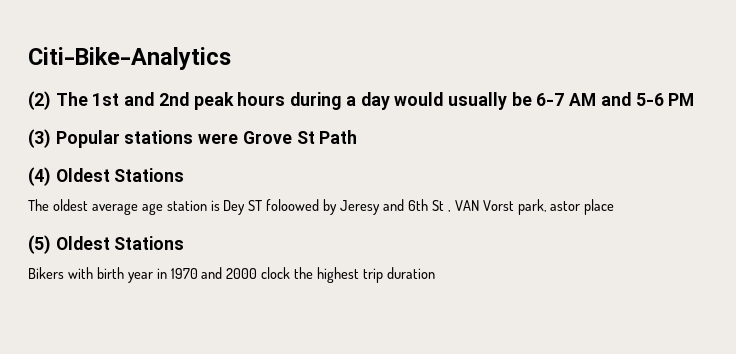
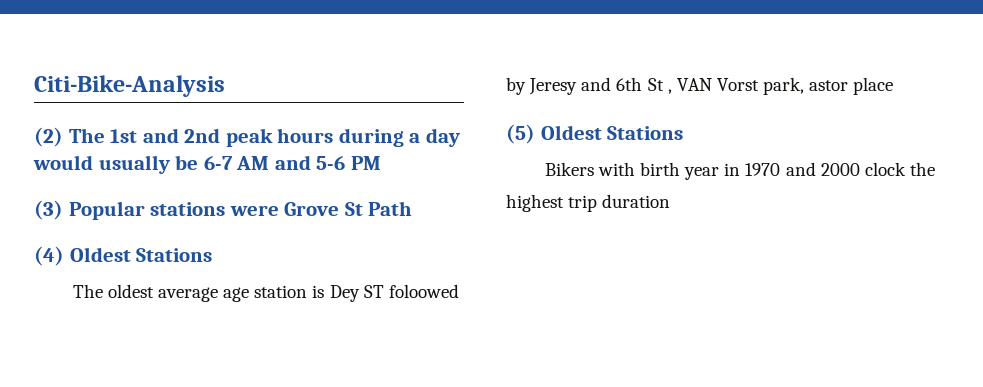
[28,47,231,70] Citi-Bike-Analytics -> [34,75,225,97] Citi-Bike-Analysis

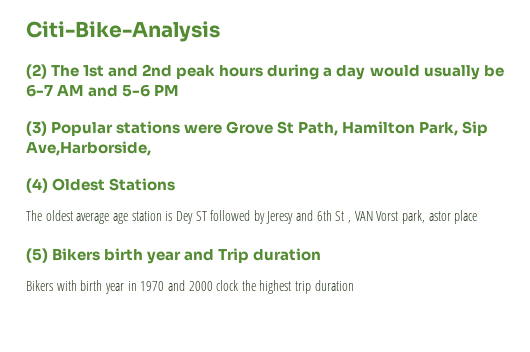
[368,201,413,216] Path -> [298,121,489,136] [26,141,151,156] Path, Hamilton Park, Sip Ave,Harborside,
[388,284,459,298] foloowed -> [210,210,251,221] followed
[540,125,684,140] Oldest Stations -> [52,248,322,264] Bikers birth year and Trip duration

